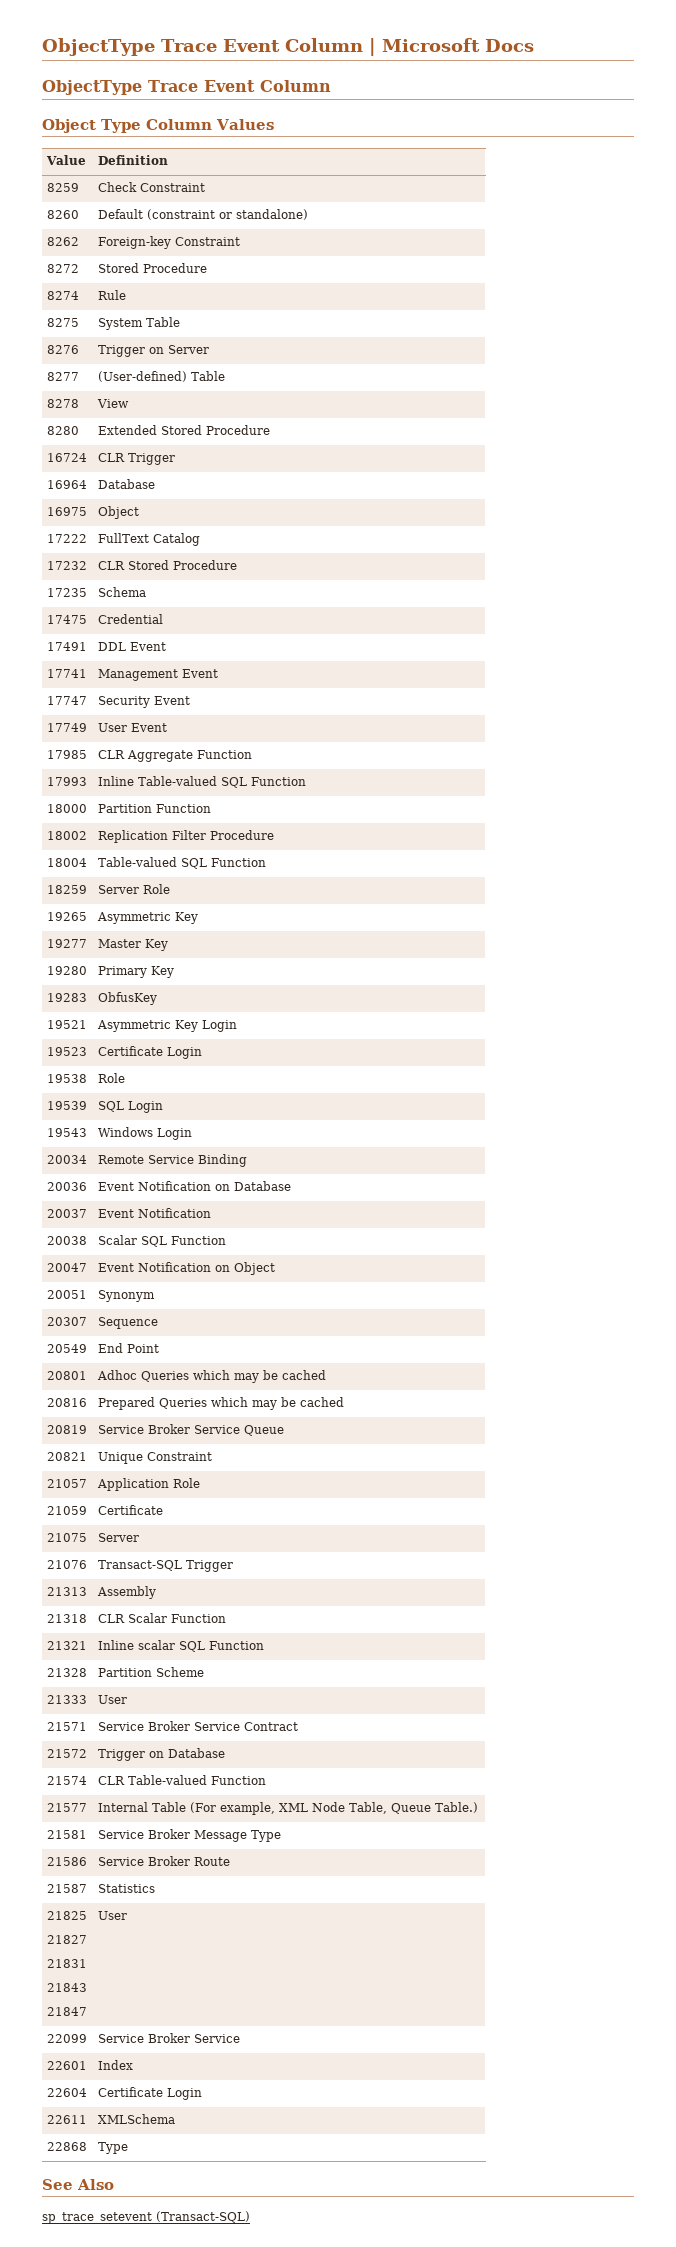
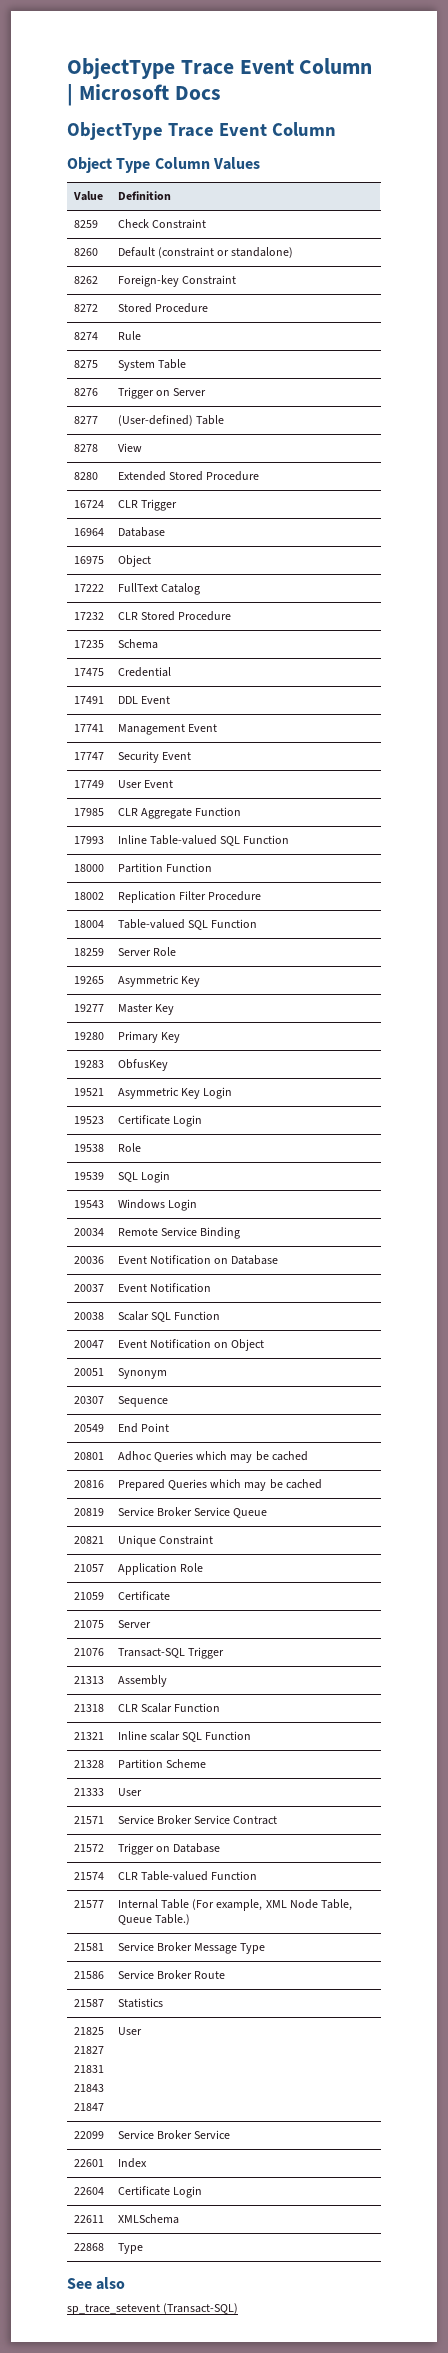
[77,2179,114,2190] Also -> [96,2277,126,2290] also

